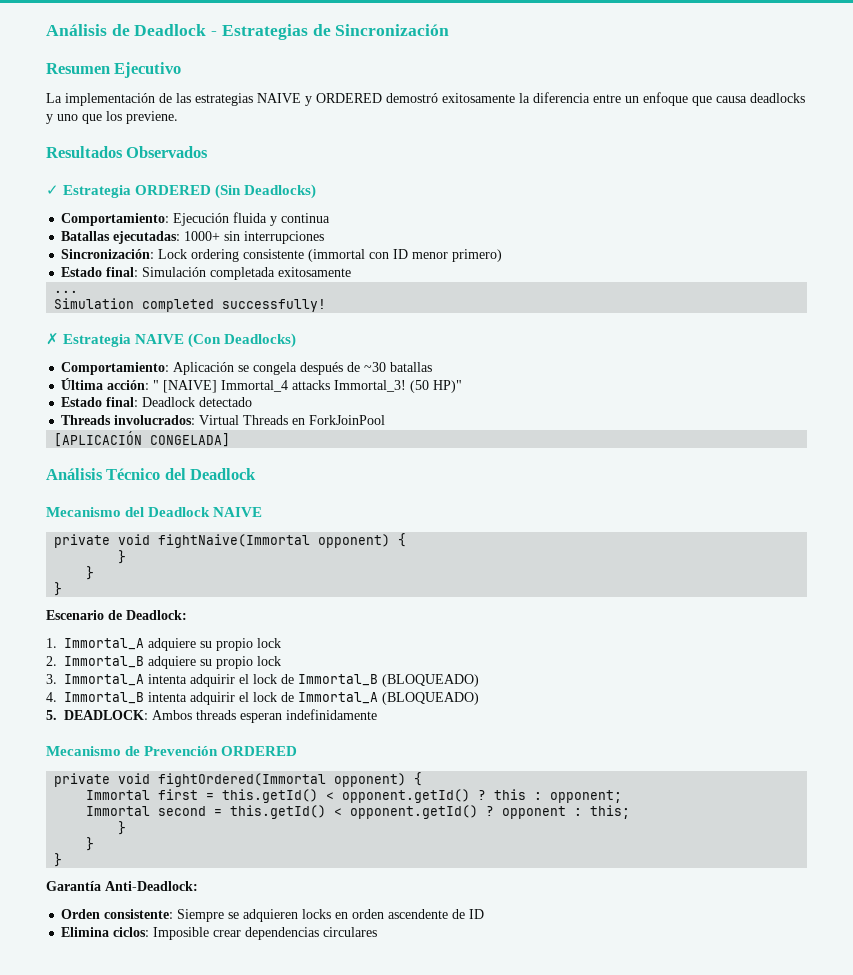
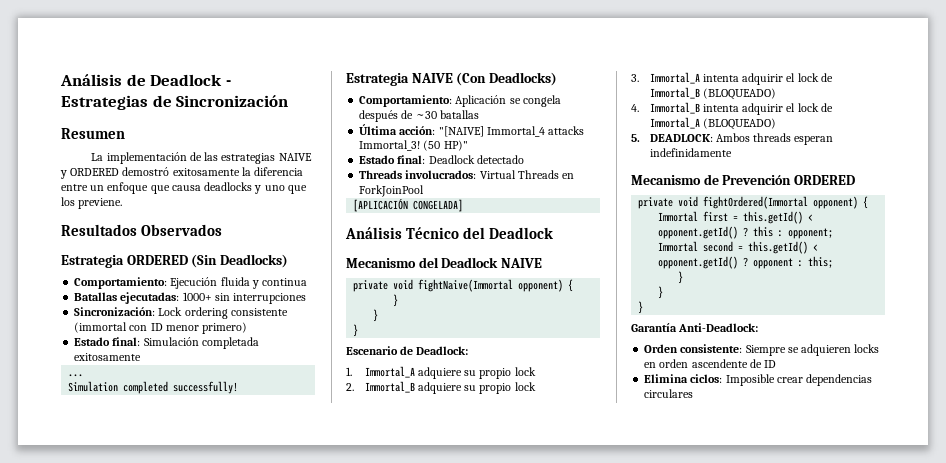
[114,62,182,78] Ejecutivo -> (125, 133) none
[46,185,59,195] ✓ -> (223, 230) none
[46,333,59,345] ✗ -> (239, 387) none
[153,380,218,393] " [NAIVE] -> [438,126,484,137] "[NAIVE]

